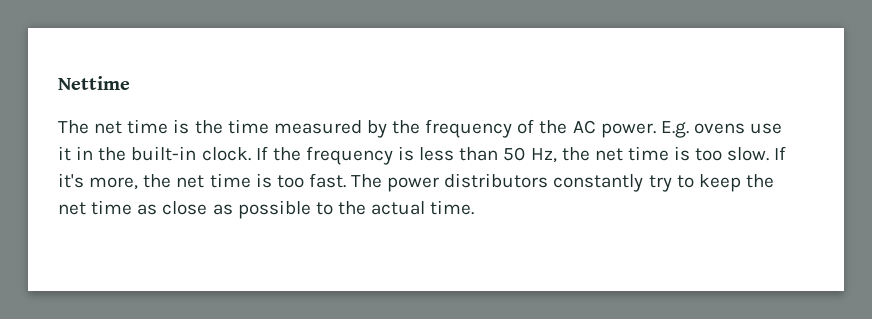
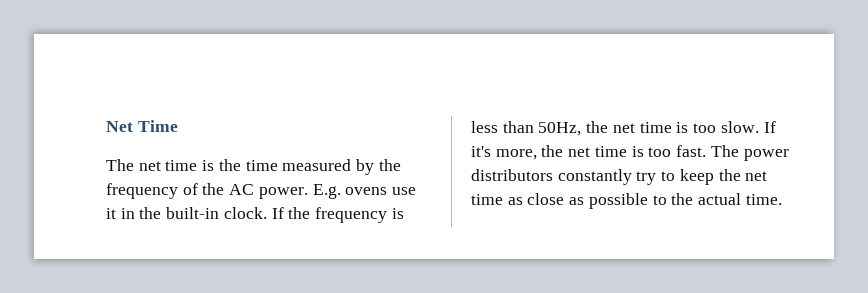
[58,76,130,90] Nettime -> [106,120,178,132] Net Time
[503,147,557,163] 50 Hz, -> [538,122,582,136] 50Hz,

